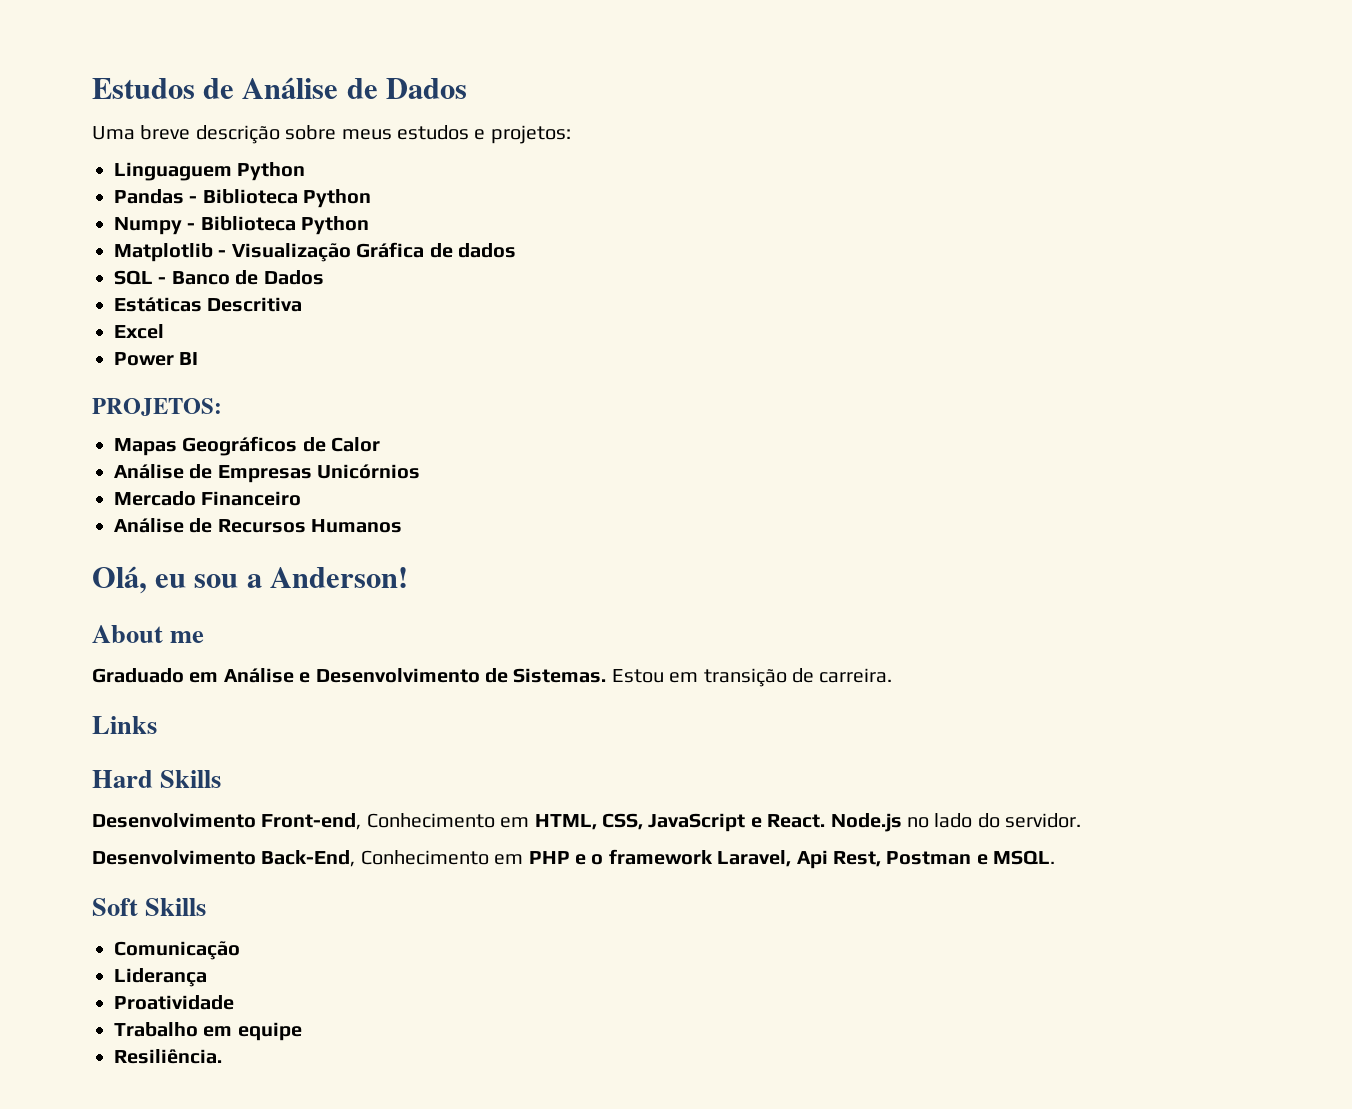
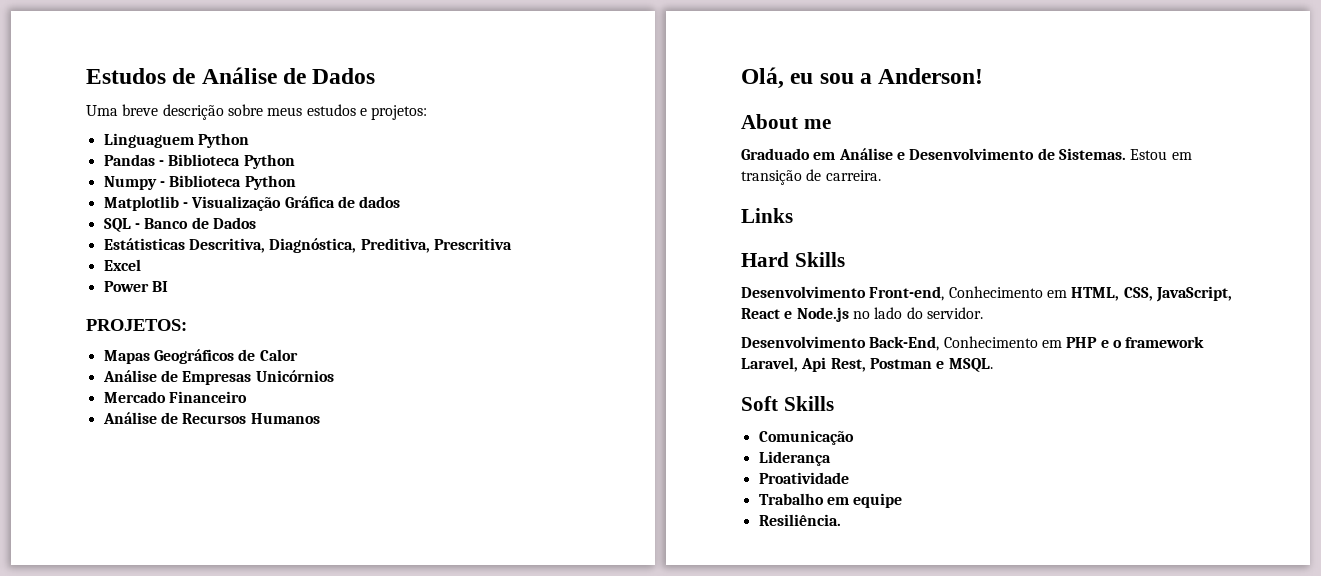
[114,297,303,312] Estáticas Descritiva -> [103,238,512,253] Estátisticas Descritiva, Diagnóstica, Preditiva, Prescritiva
[648,813,826,832] JavaScript e React. -> [1155,286,1232,302] [741,308,793,319] JavaScript, React e

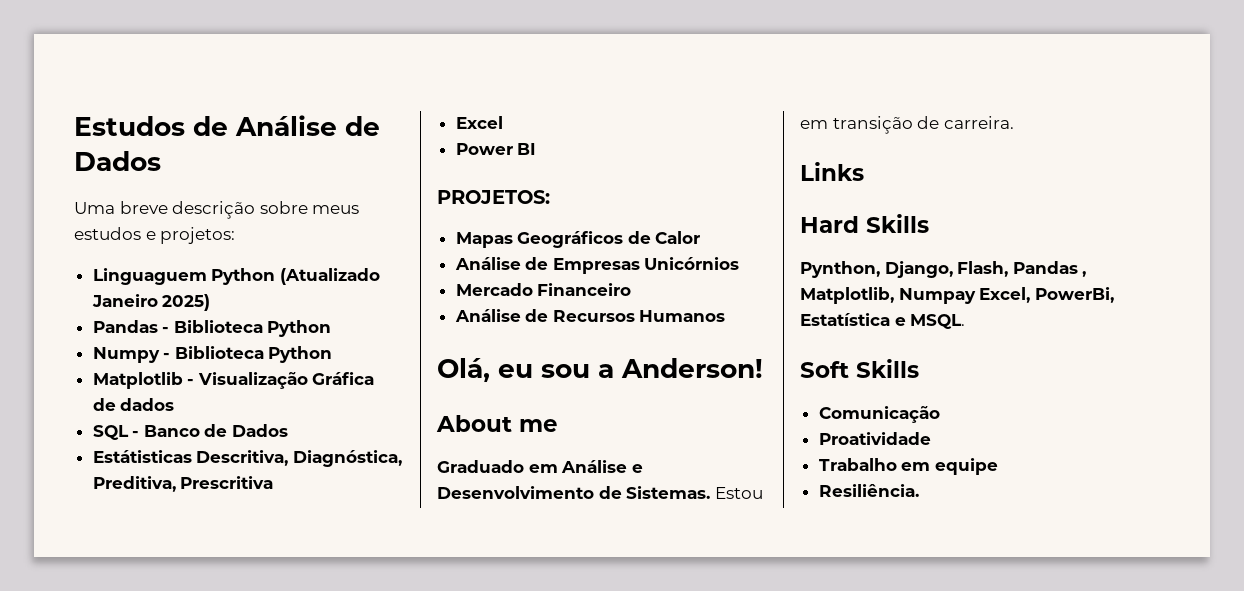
(249, 140) none -> [279,268,380,285] [91,294,211,311] (Atualizado Janeiro 2025)
[741,286,1232,302] [741,307,983,322] [741,336,1205,351] [741,357,932,372] Desenvolvimento Front-end, Conhecimento em HTML, CSS, JavaScript, React e Node.js no lado do servidor. // Desenvolvimento Back-End, Conhecimento em PHP e o framework Laravel, Api Rest, Postman -> [800,261,1087,278] [800,287,1114,304] [800,313,890,326] Pynthon, Django, Flash, Pandas , Matplotlib, Numpay Excel, PowerBi, Estatística
[758,451,831,466] // Liderança -> (940, 414) none

